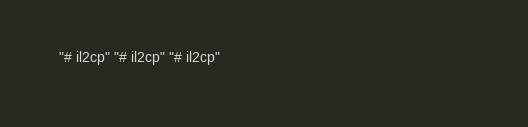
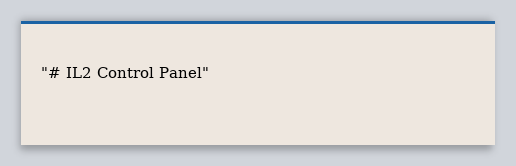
[59,51,220,65] "# il2cp" "# il2cp" "# il2cp" -> [41,67,209,78] "# IL2 Control Panel"

